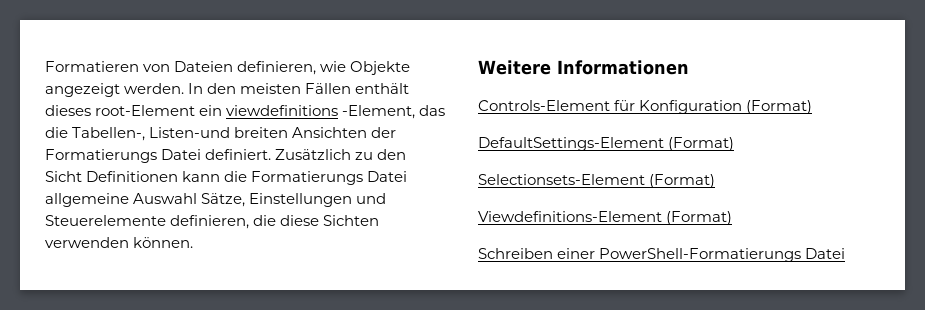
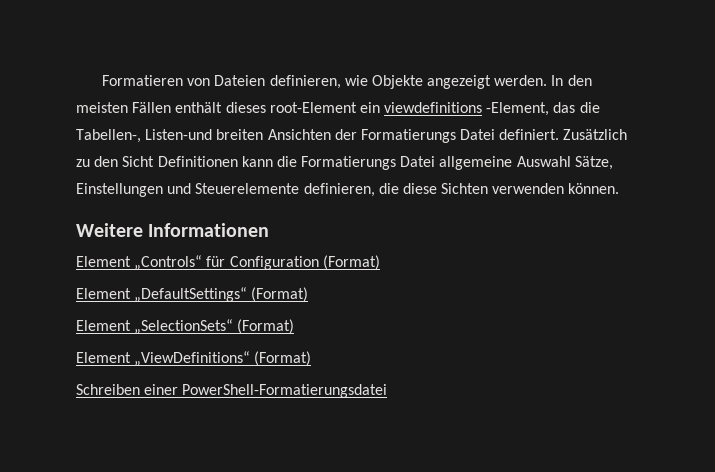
[478,100,813,114] [478,137,735,151] [478,174,716,188] [478,211,662,222] Controls-Element für Konfiguration (Format) // DefaultSettings-Element (Format) // Selectionsets-Element (Format) // Viewdefinitions-Element -> [76,255,380,270] [76,287,309,302] [76,319,295,334] [76,351,251,366] Element „Controls“ für Configuration (Format) // Element „DefaultSettings“ (Format) // Element „SelectionSets“ (Format) // Element „ViewDefinitions“
[599,248,846,262] PowerShell-Formatierungs Datei -> [182,384,388,398] PowerShell-Formatierungsdatei

